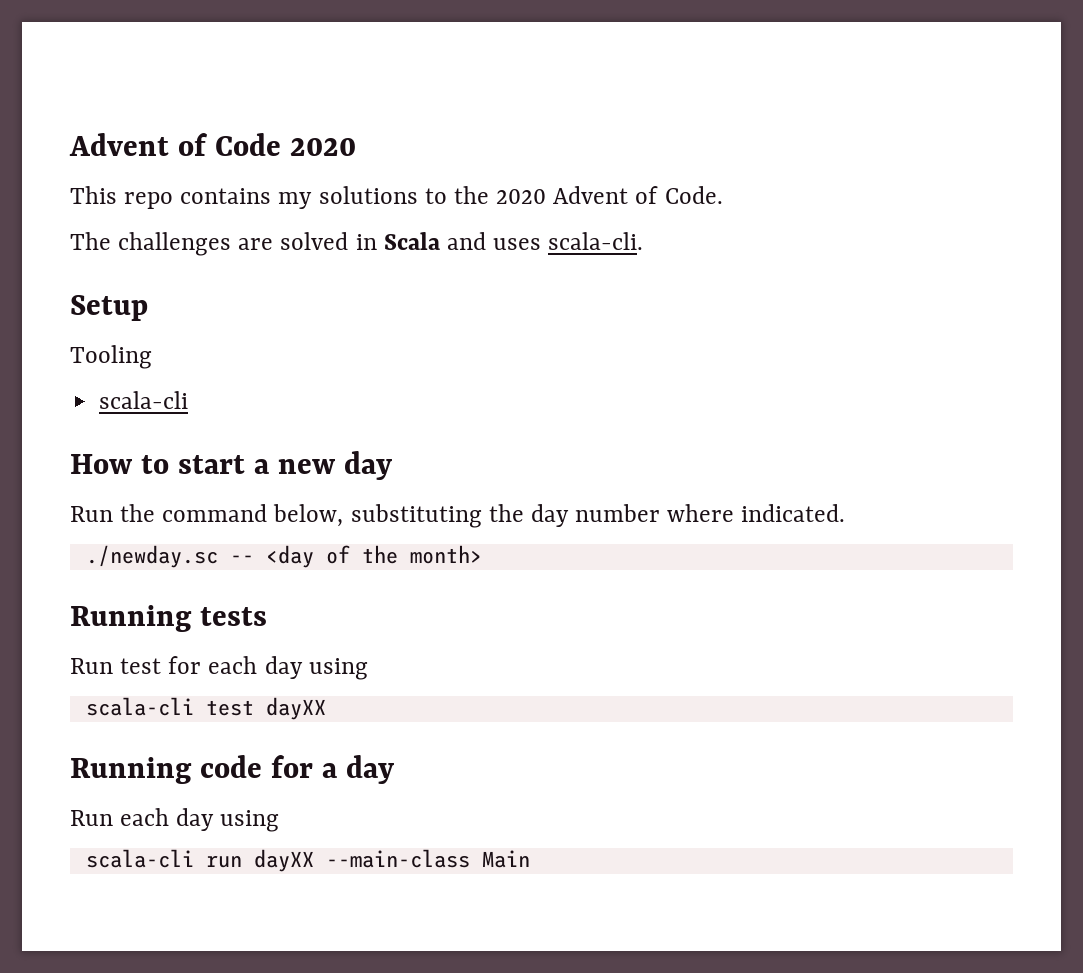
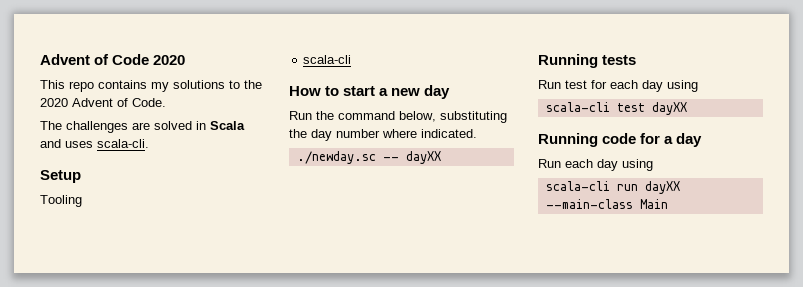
[265,545,482,568] <day of the month> -> [405,151,441,164] dayXX

